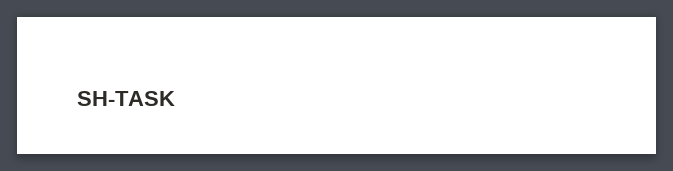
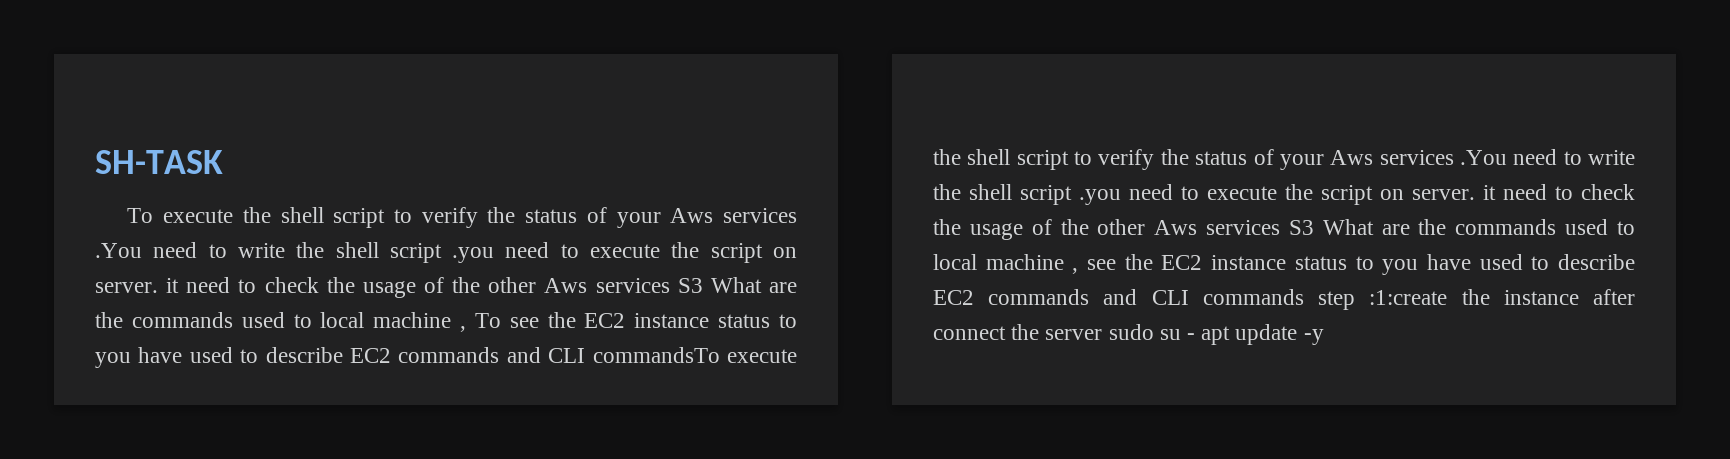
(175, 98) none -> [127,207,798,228] [95,242,797,263] [95,277,797,298] [95,312,797,332] [95,347,797,368] [933,149,1635,170] [933,184,1635,205] [933,219,1635,240] [933,254,1635,275] [933,289,1635,310] [933,324,1324,345] // To execute the shell script to verify the status of your Aws services .You need to write the shell script .you need to execute the script on server. it need to check the usage of the other Aws services S3 What are the commands used to local machine , To see the EC2 instance status to you have used to describe EC2 commands and CLI commandsTo execute the shell script to verify the status of your Aws services .You need to write the shell script .you need to execute the script on server. it need to check the usage of the other Aws services S3 What are the commands used to local machine , see the EC2 instance status to you have used to describe EC2 commands and CLI commands step :1:create the instance after connect the server sudo su - apt update -y

